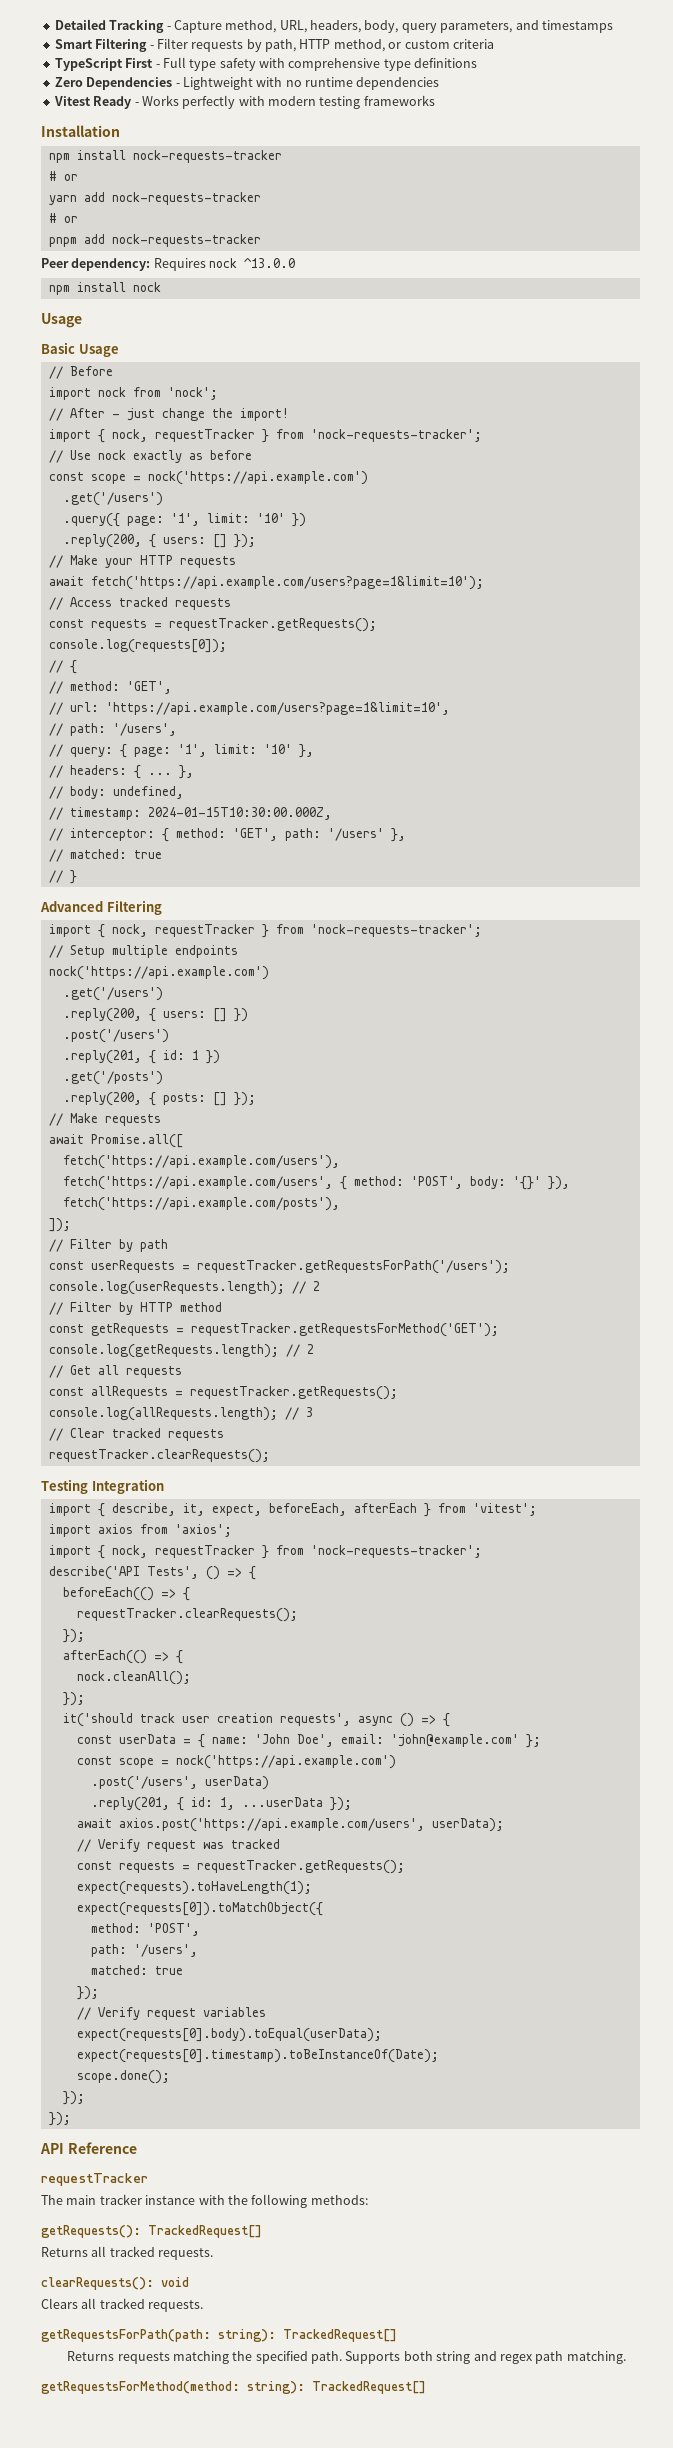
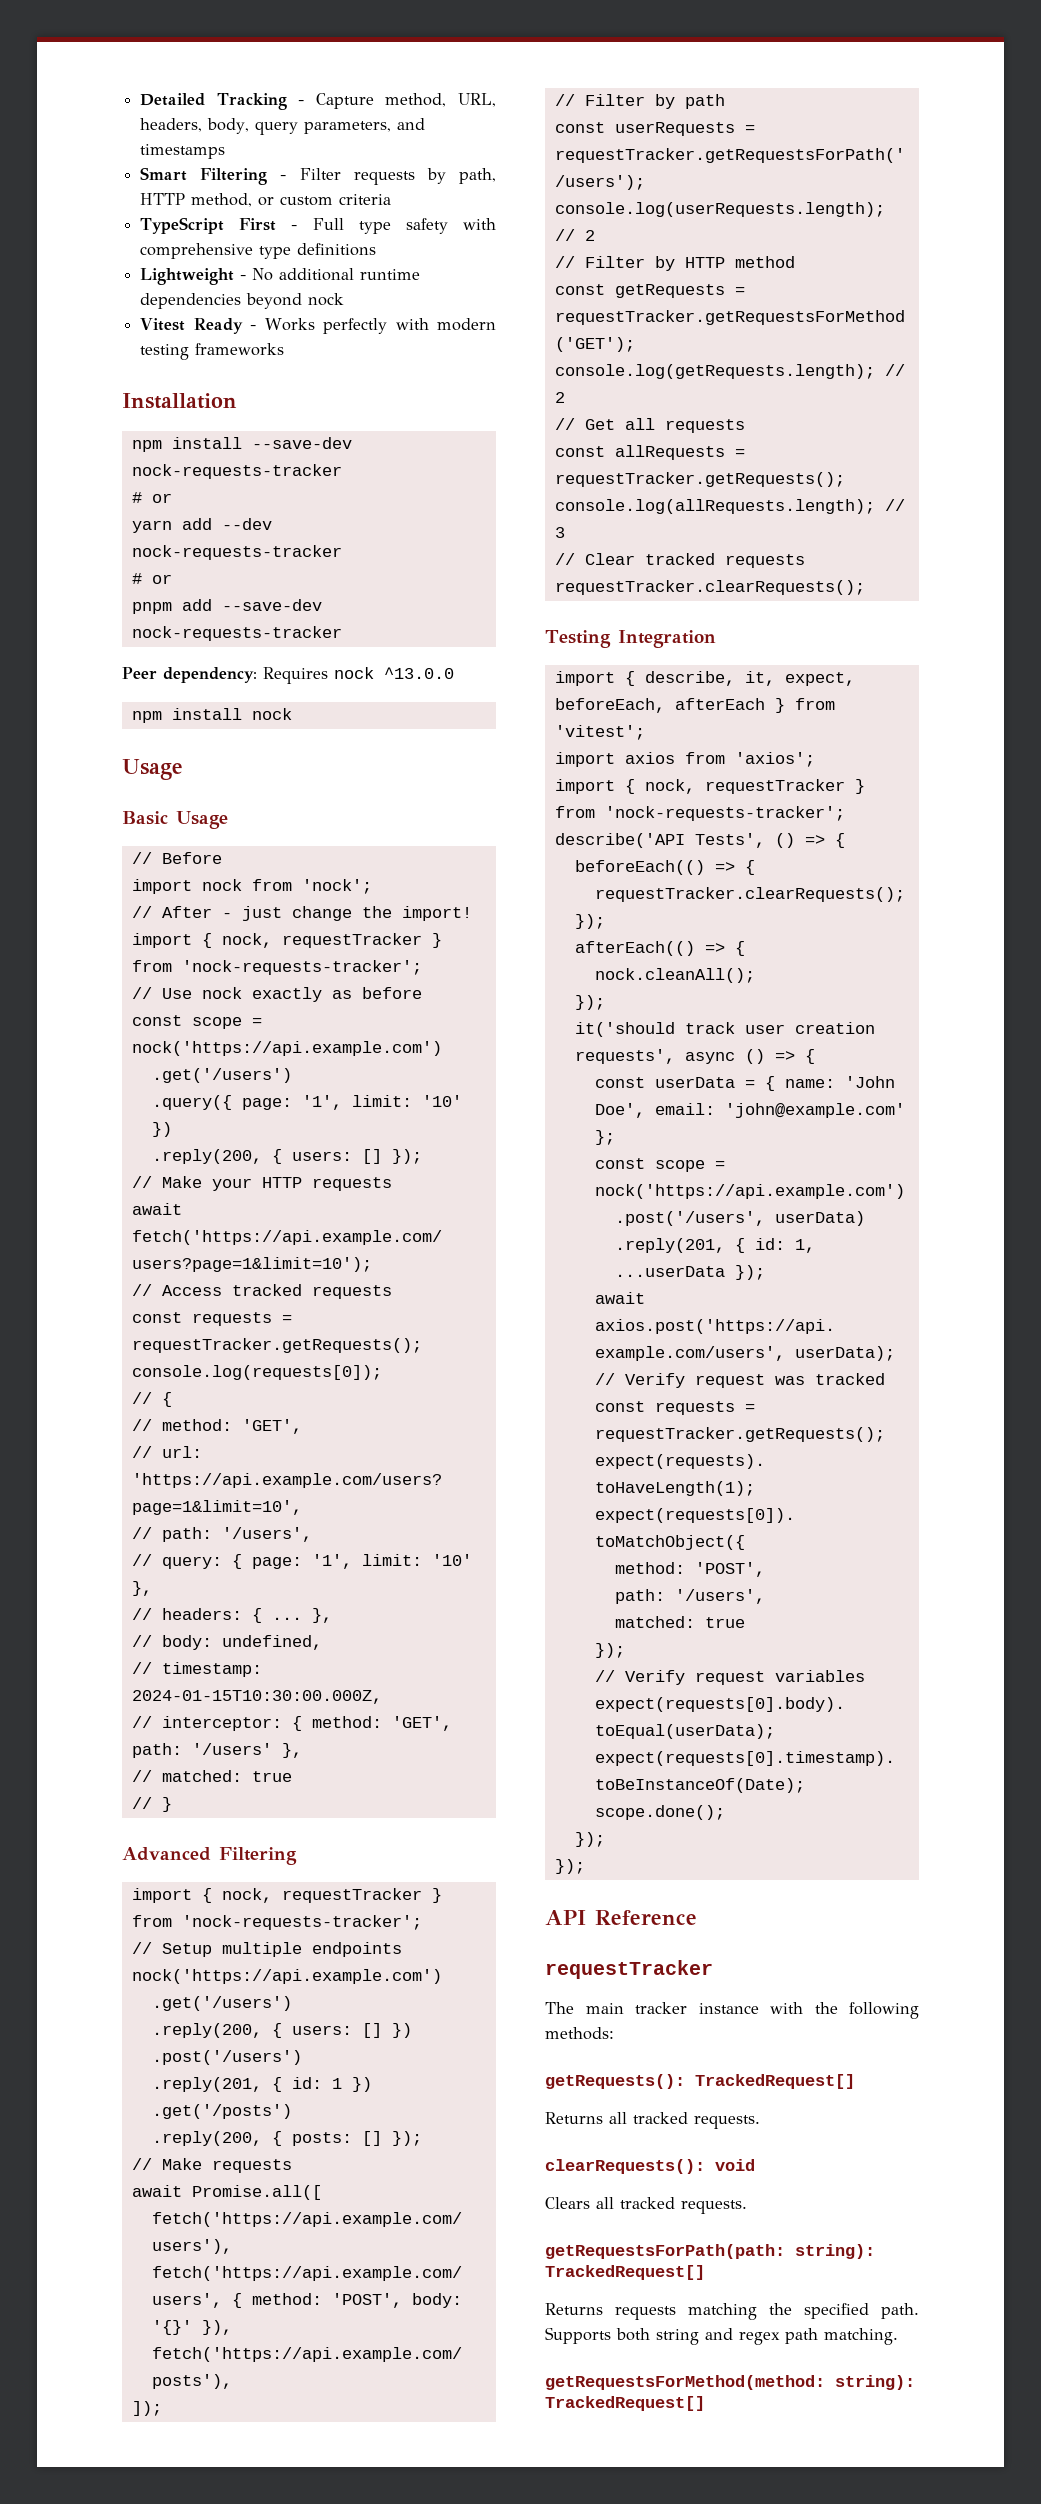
[54,77,302,90] Zero Dependencies - Lightweight with no -> [140,268,355,285] Lightweight - No additional
(440, 83) none -> [246,293,345,309] beyond nock
(126, 155) none -> [251,437,352,449] --save-dev
(105, 197) none -> [221,518,272,530] --dev
(105, 239) none -> [221,599,322,611] --save-dev

